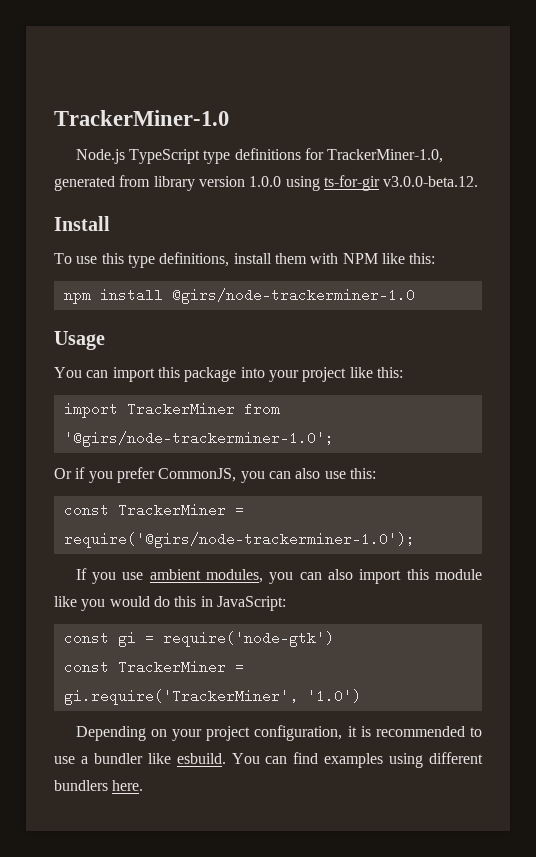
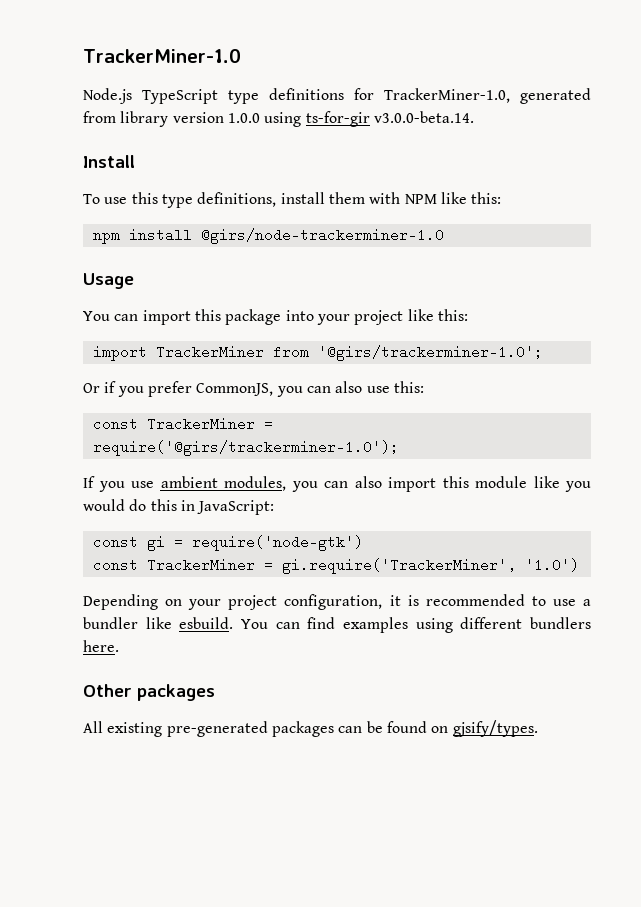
[383,176,479,187] v3.0.0-beta.12. -> [373,111,474,123] v3.0.0-beta.14.
[63,431,334,447] '@girs/node-trackerminer-1.0'; -> [317,345,543,361] '@girs/trackerminer-1.0';
[63,532,415,548] require('@girs/node-trackerminer-1.0'); -> [92,440,399,456] require('@girs/trackerminer-1.0');
(144, 785) none -> [83,684,215,701] [83,720,538,737] // Other packages // All existing pre-generated packages can be found on gjsify/types.

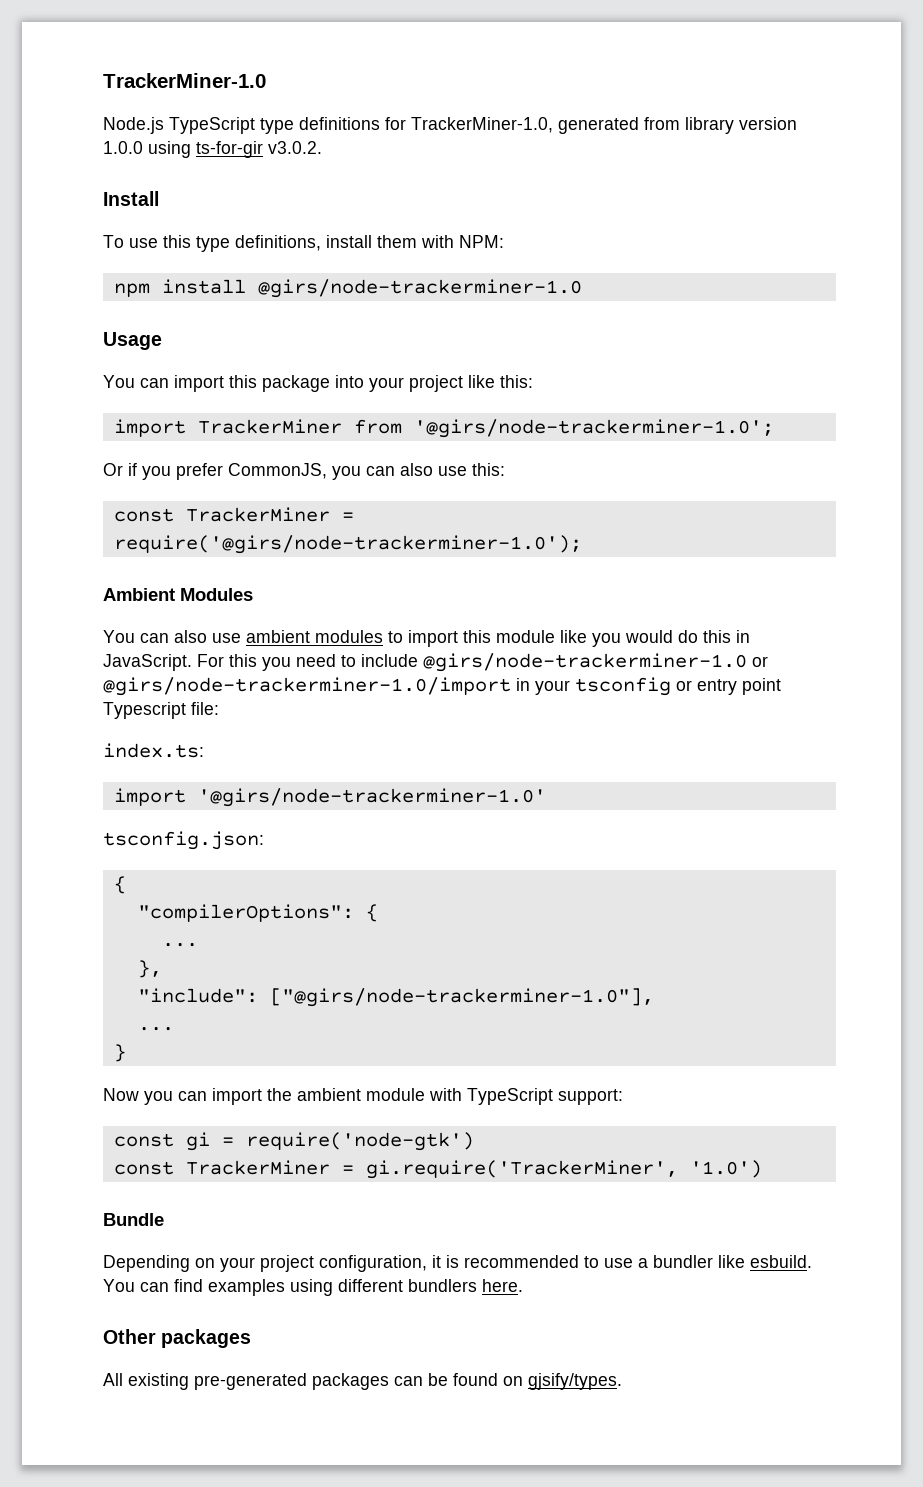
[373,111,474,123] v3.0.0-beta.14. -> [268,141,322,154] v3.0.2.
[404,192,502,204] NPM like this: -> [459,235,504,248] NPM:
[317,345,543,361] '@girs/trackerminer-1.0'; -> [413,419,774,438] '@girs/node-trackerminer-1.0';
[92,440,399,456] [83,476,382,492] require('@girs/trackerminer-1.0'); // If you use ambient modules, you can also -> [113,535,582,554] [103,588,253,601] [103,630,403,643] require('@girs/node-trackerminer-1.0'); // Ambient Modules // You can also use ambient modules to
[197,500,275,515] JavaScript: -> [103,653,768,672] [103,677,781,696] [103,702,219,719] [103,743,204,758] [113,788,546,807] [103,831,264,850] [113,876,126,894] [137,904,378,922] [161,943,198,947] [137,960,162,978] [137,988,654,1007] [137,1027,174,1031] [113,1044,126,1062] [103,1088,623,1105] JavaScript. For this you need to include @girs/node-trackerminer-1.0 or @girs/node-trackerminer-1.0/import in your tsconfig or entry point Typescript file: // index.ts: // import '@girs/node-trackerminer-1.0' // tsconfig.json: // { // "compilerOptions": { // ... // }, // "include": ["@girs/node-trackerminer-1.0"], // ... // } // Now you can import the ambient module with TypeScript support:
(579, 565) none -> [103,1213,164,1226] // Bundle

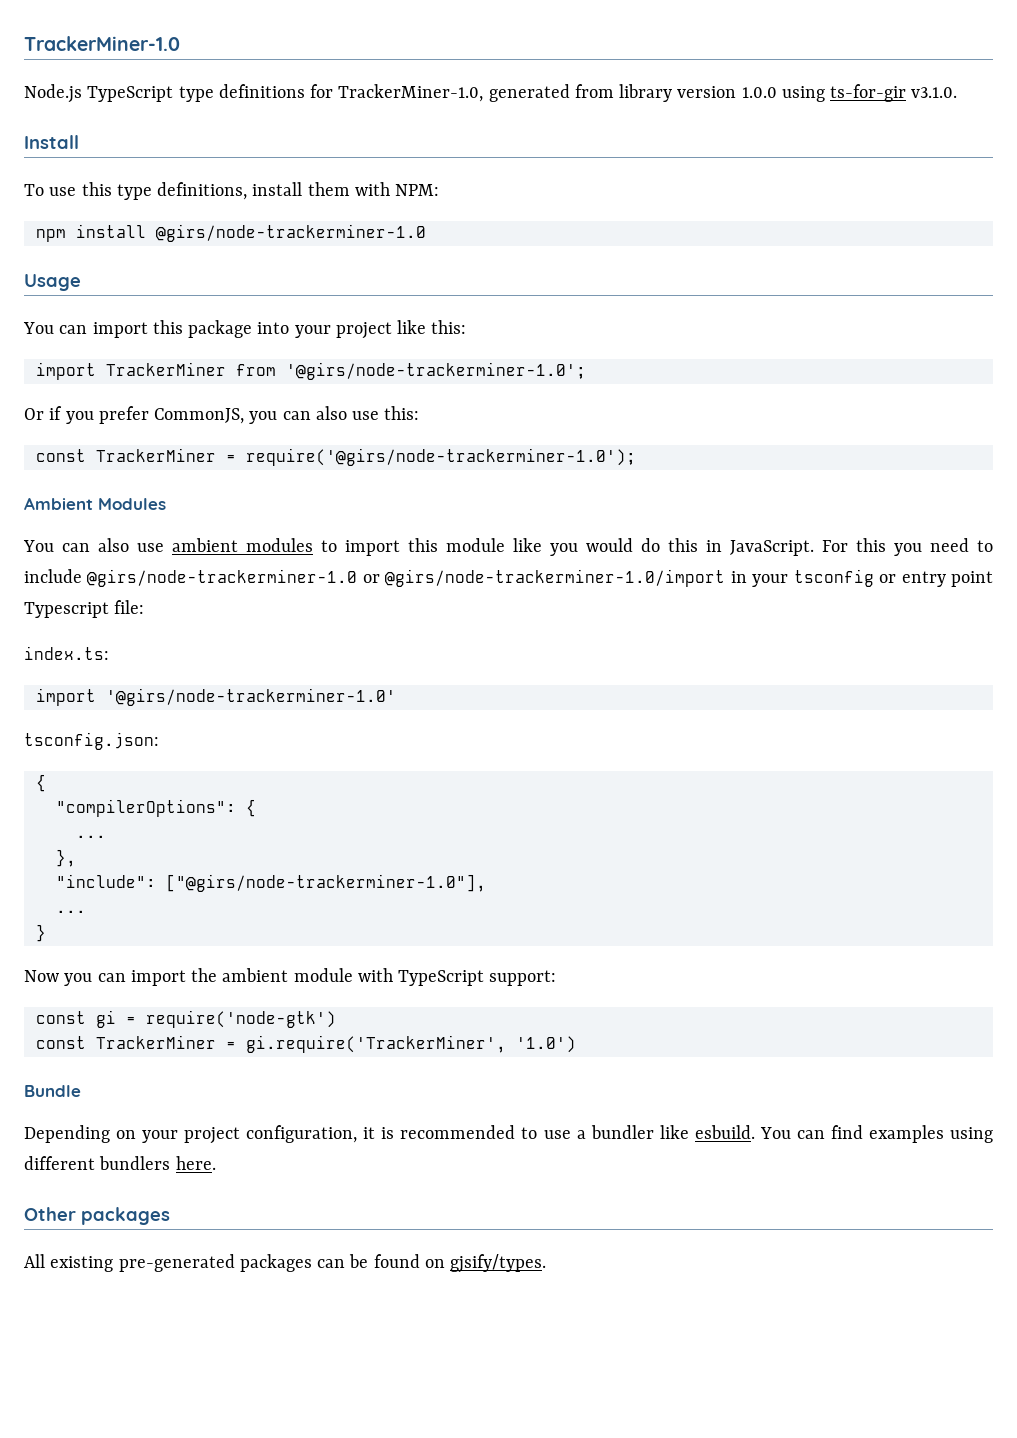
[268,141,322,154] v3.0.2. -> [911,87,958,98] v3.1.0.

